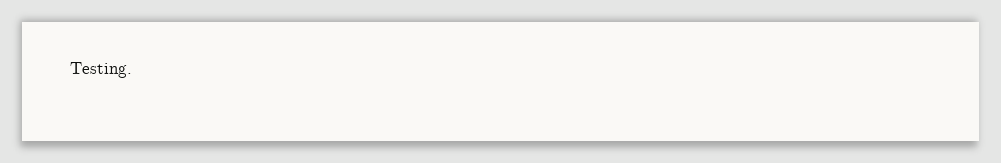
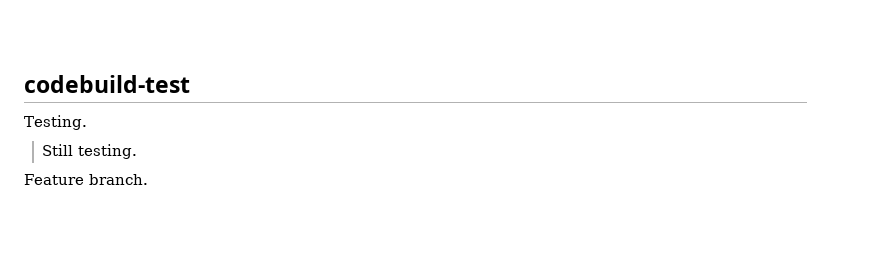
(70, 70) none -> [24,75,190,93] codebuild-test //
(132, 70) none -> [42,144,138,159] [24,174,148,185] // Still testing. // Feature branch.

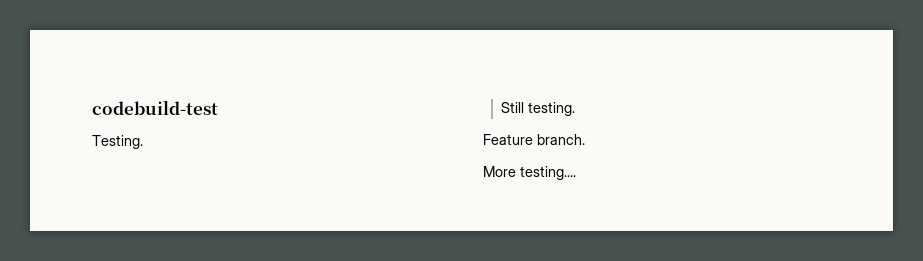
(148, 179) none -> [483,166,576,180] // More testing....

